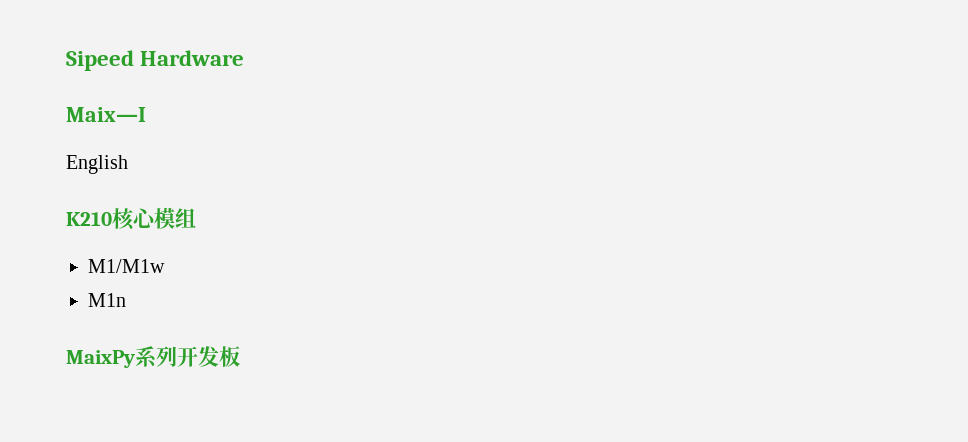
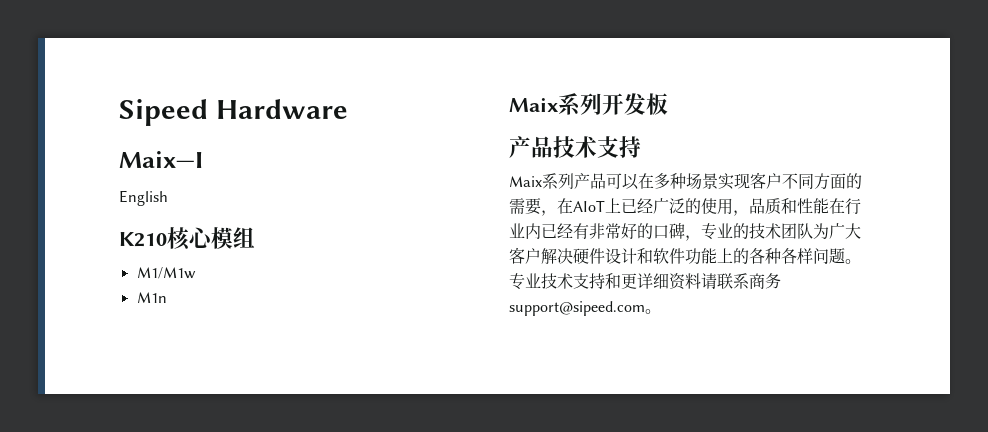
[66,350,135,368] MaixPy -> [509,98,559,112] Maix
(240, 356) none -> [509,136,641,158] [509,172,862,190] [509,198,861,216] [509,223,861,241] [509,247,861,265] [509,273,781,290] [509,301,661,316] // 产品技术支持 // Maix系列产品可以在多种场景实现客户不同方面的需要，在AIoT上已经广泛的使用，品质和性能在行业内已经有非常好的口碑，专业的技术团队为广大客户解决硬件设计和软件功能上的各种各样问题。专业技术支持和更详细资料请联系商务support@sipeed.com。

